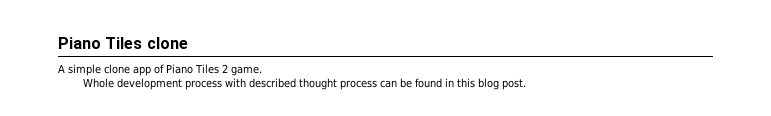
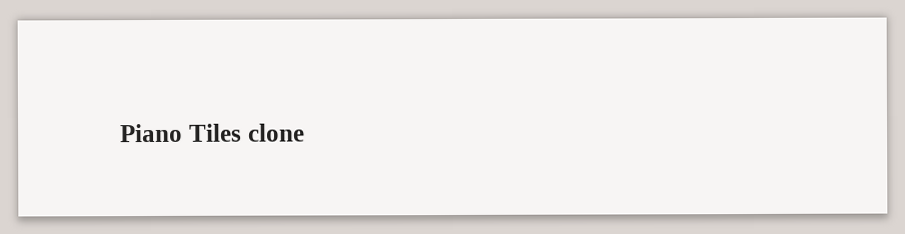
[58,64,262,76] [82,78,526,90] // A simple clone app of Piano Tiles 2 game. // Whole development process with described thought process can be found in this blog post. -> (305, 132) none

